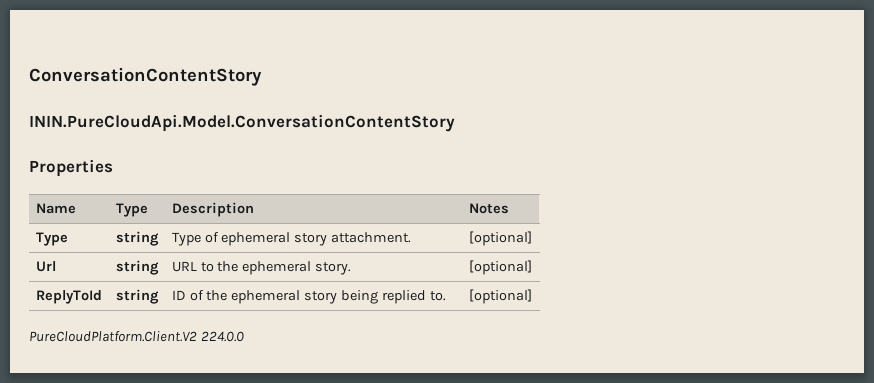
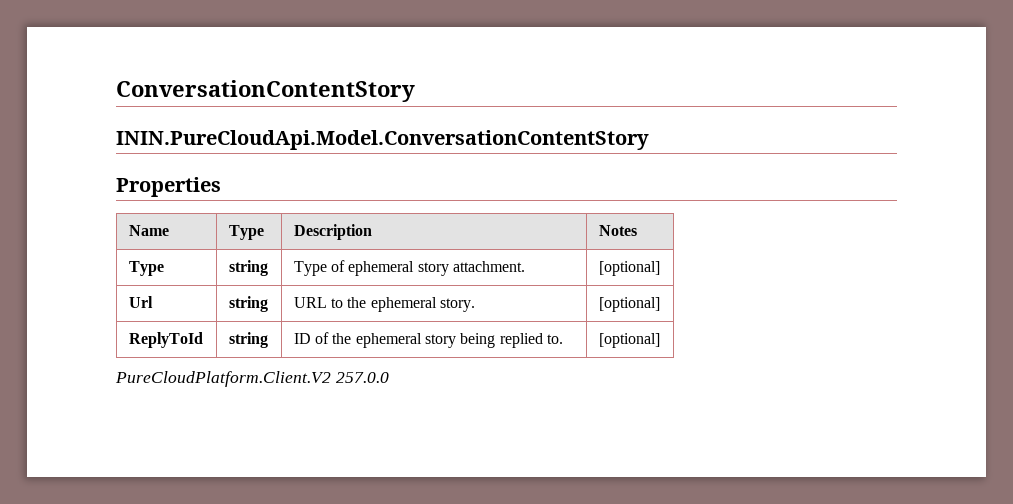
[200,331,244,342] 224.0.0 -> [335,372,389,383] 257.0.0

